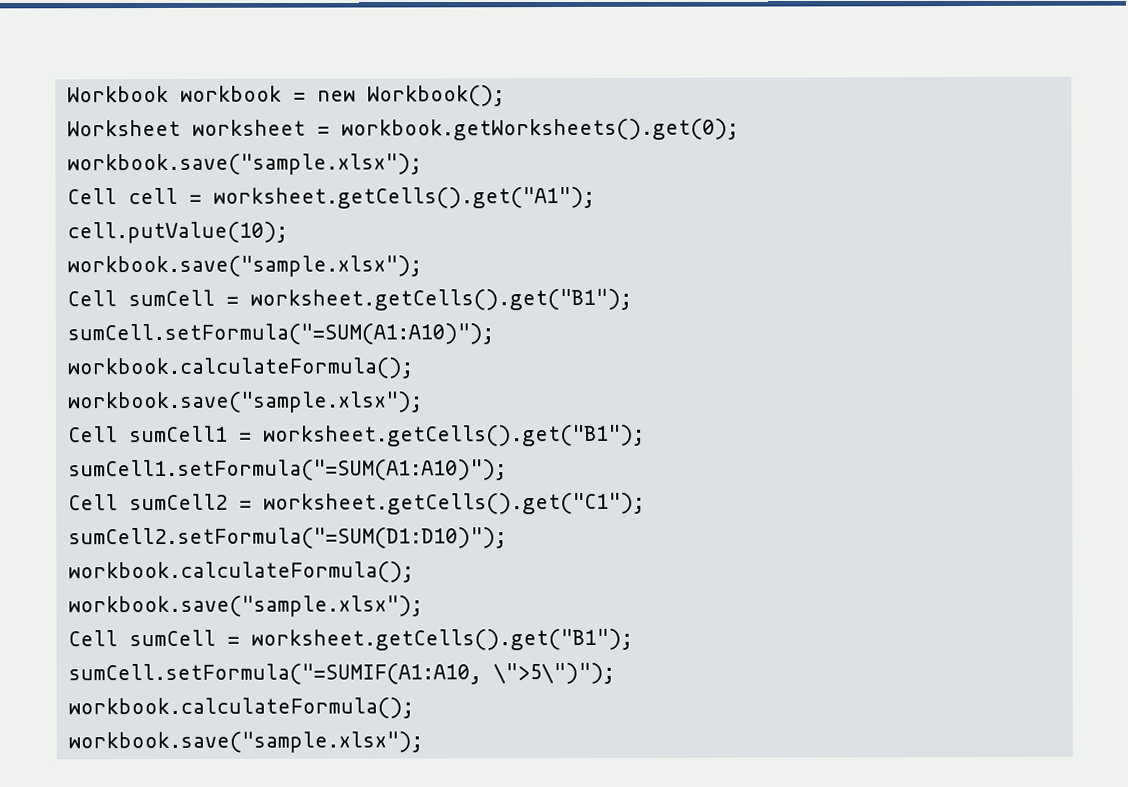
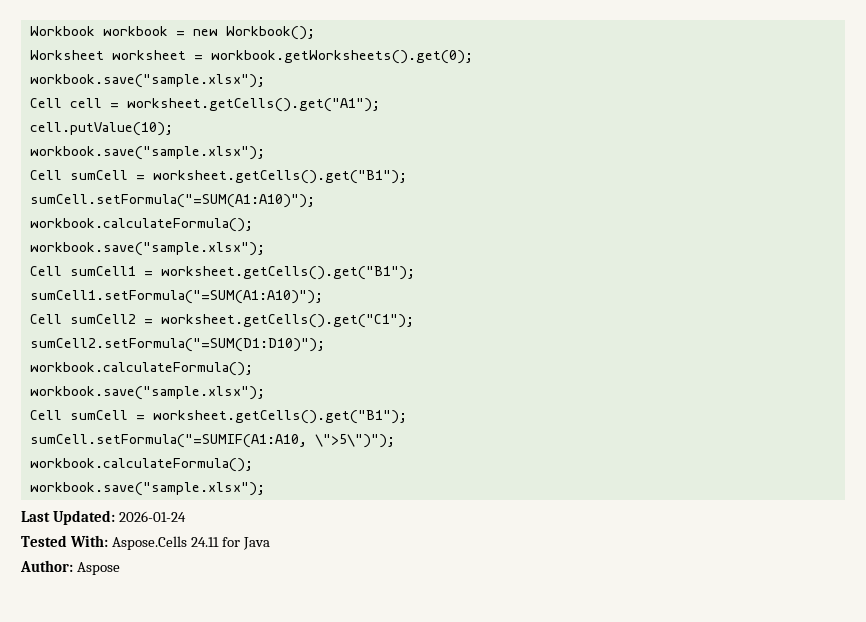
(424, 742) none -> [21,510,186,525] [21,535,270,550] [20,560,120,575] // Last Updated: 2026-01-24 // Tested With: Aspose.Cells 24.11 for Java // Author: Aspose

